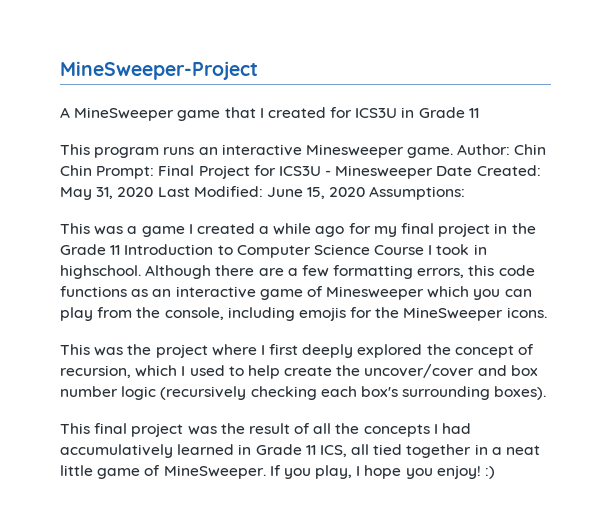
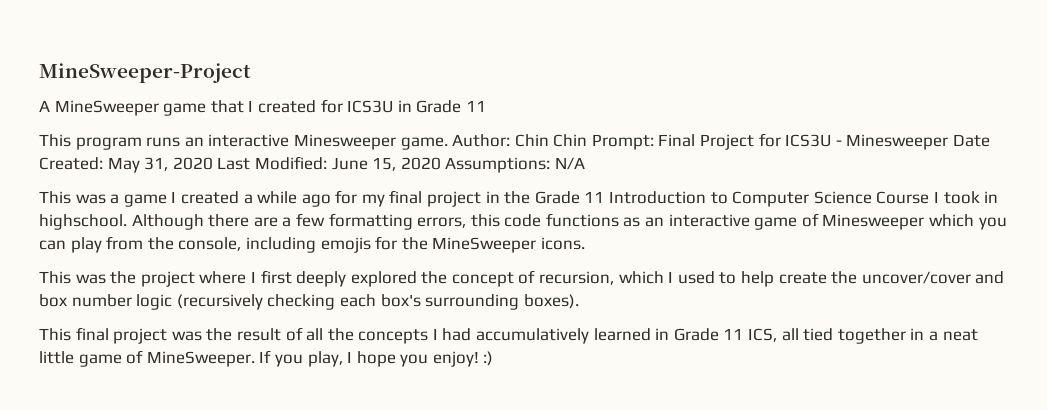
(466, 193) none -> [554,157,585,170] N/A

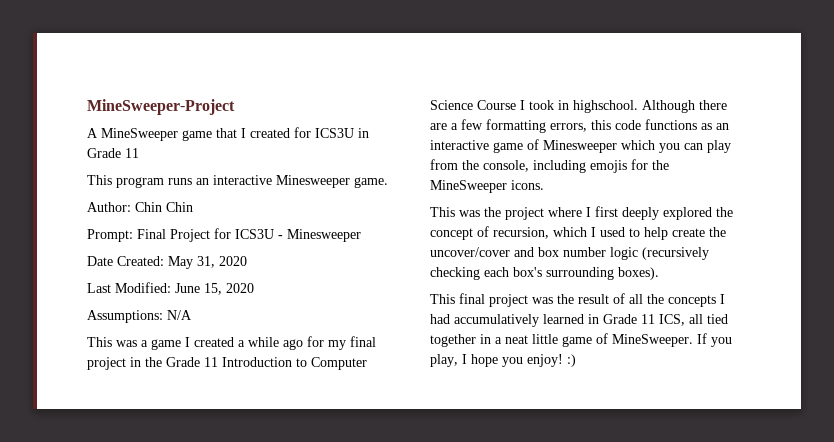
(448, 143) none -> (388, 182) //
(588, 140) none -> (193, 207) //
(949, 142) none -> (361, 235) //
(213, 163) none -> (247, 261) //
(441, 163) none -> (254, 288) //

